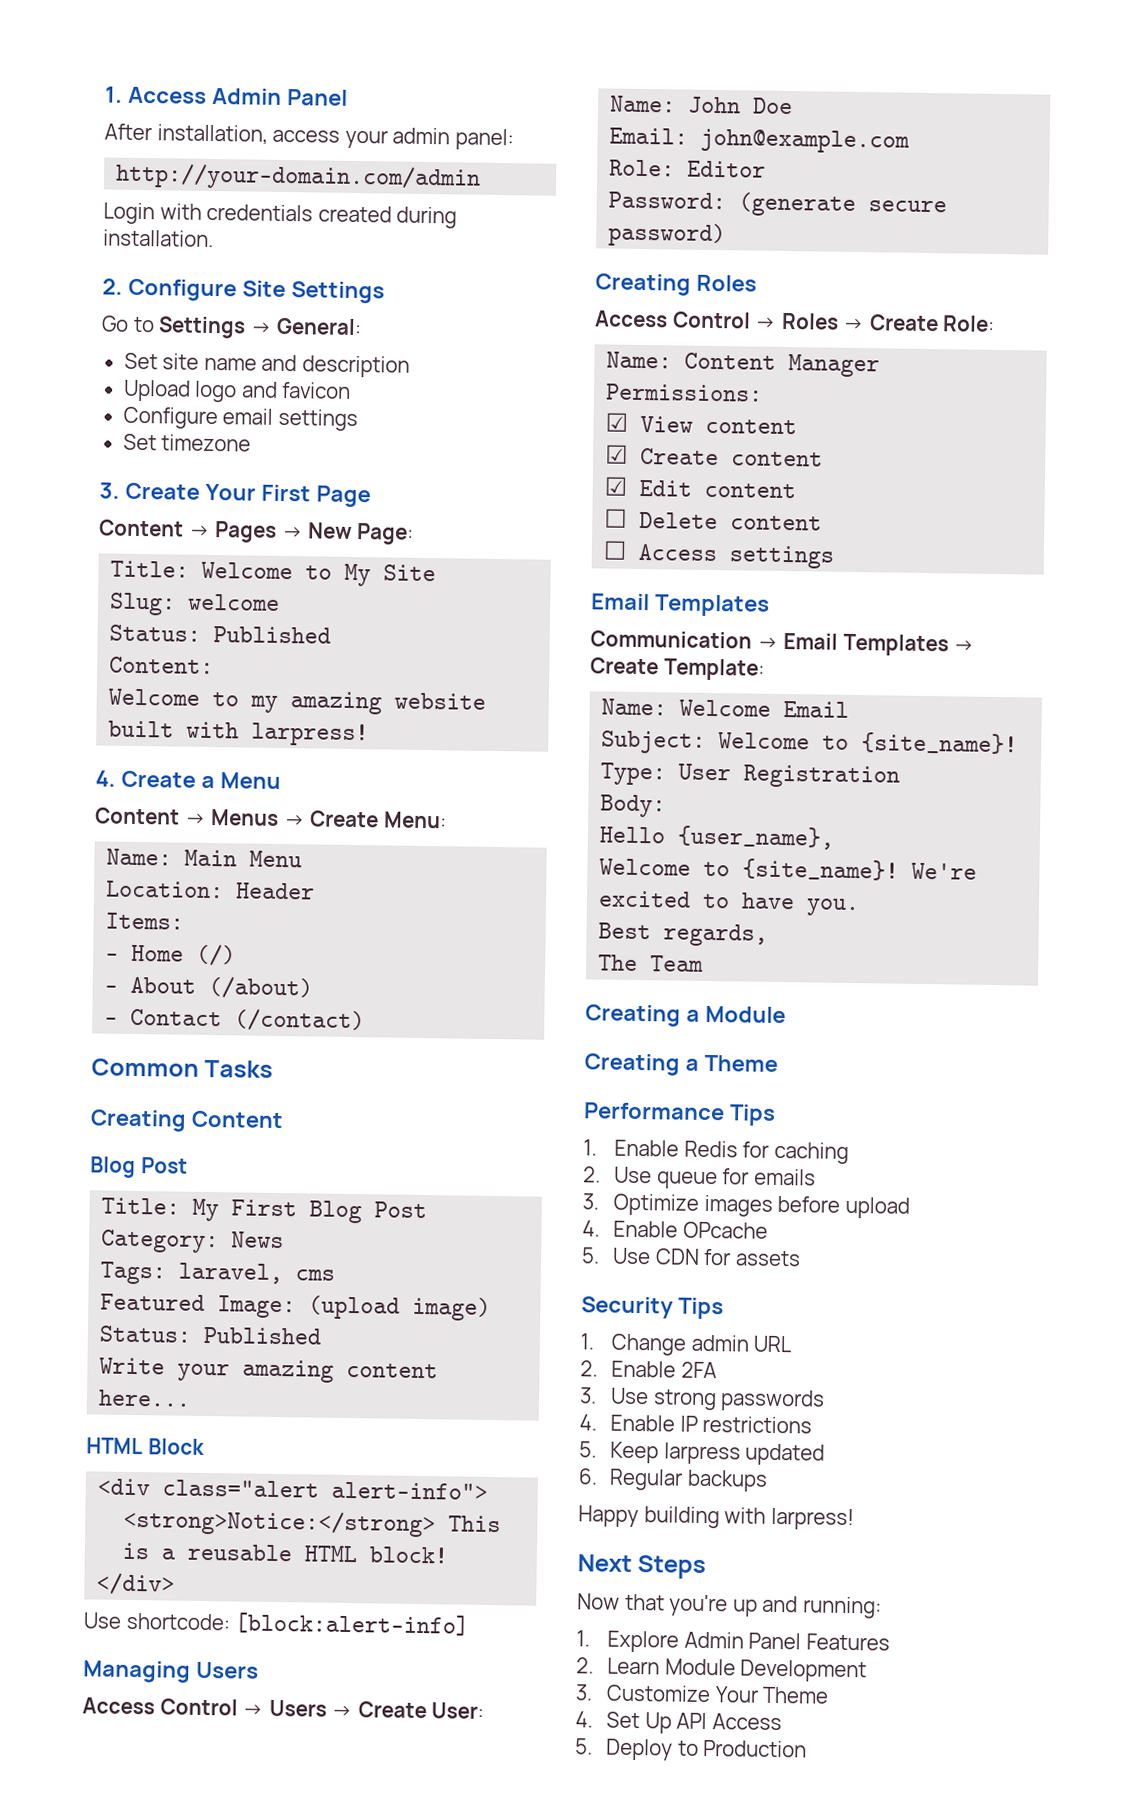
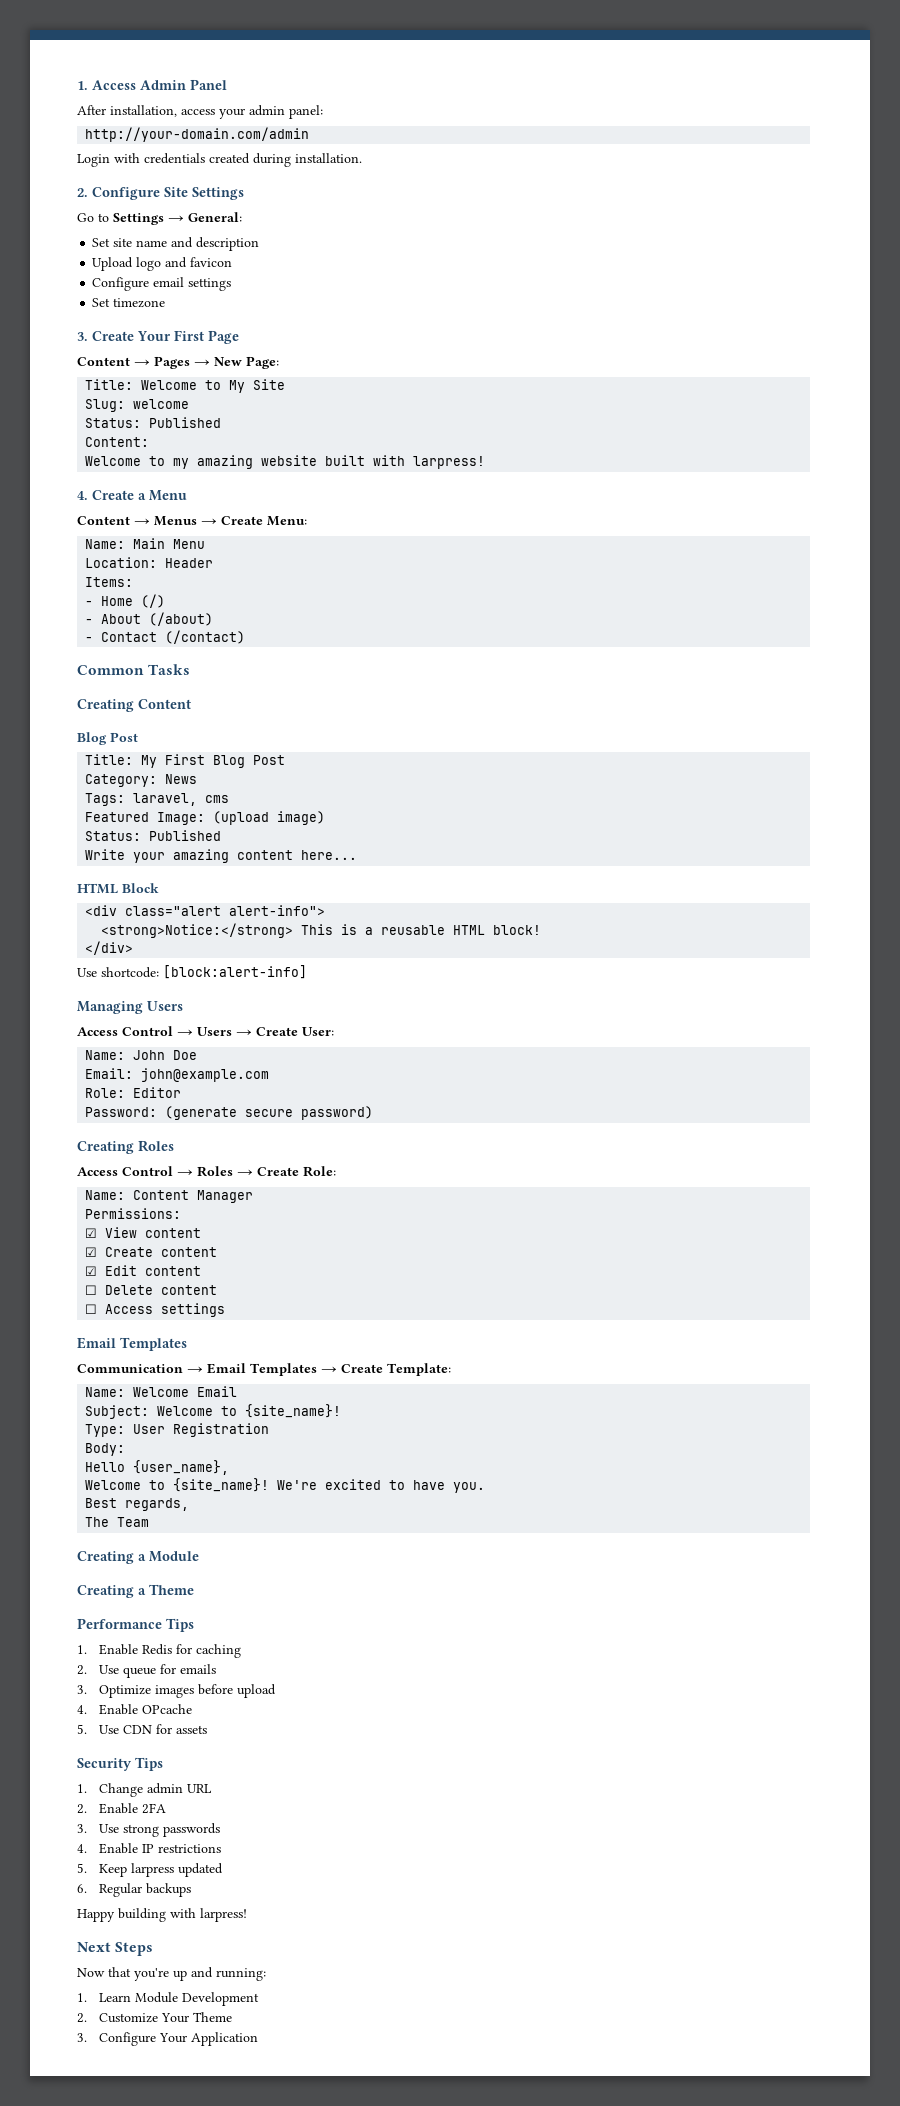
[607,1630,890,1653] [576,1657,594,1674] Explore Admin Panel Features // 2. -> (87, 1997) none
[575,1684,593,1701] 3. -> [77,2013,87,2023] 2.
[575,1711,782,1734] [575,1738,808,1761] 4. Set Up API Access // 5. Deploy to Production -> [77,2032,259,2046] 3. Configure Your Application

